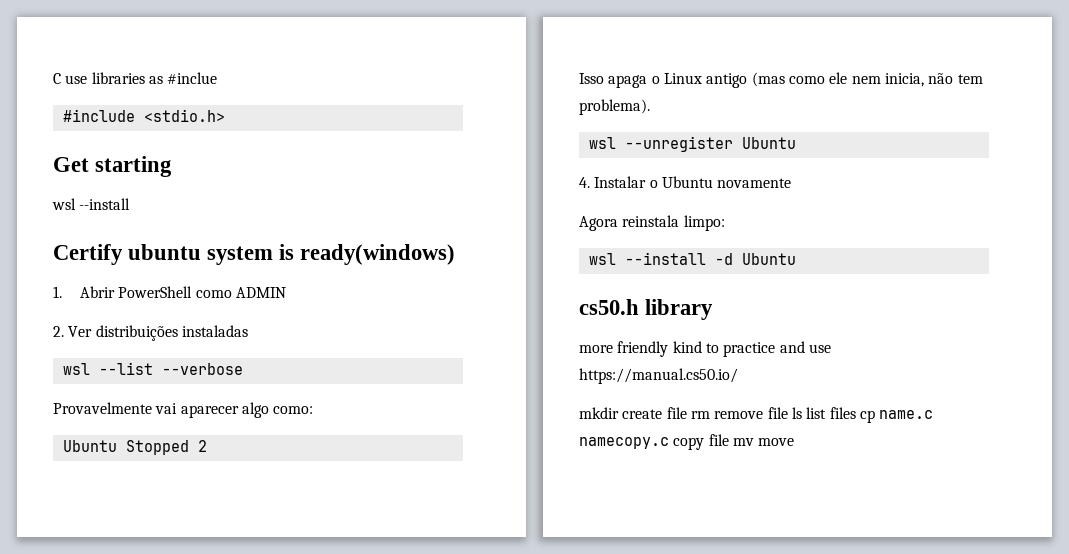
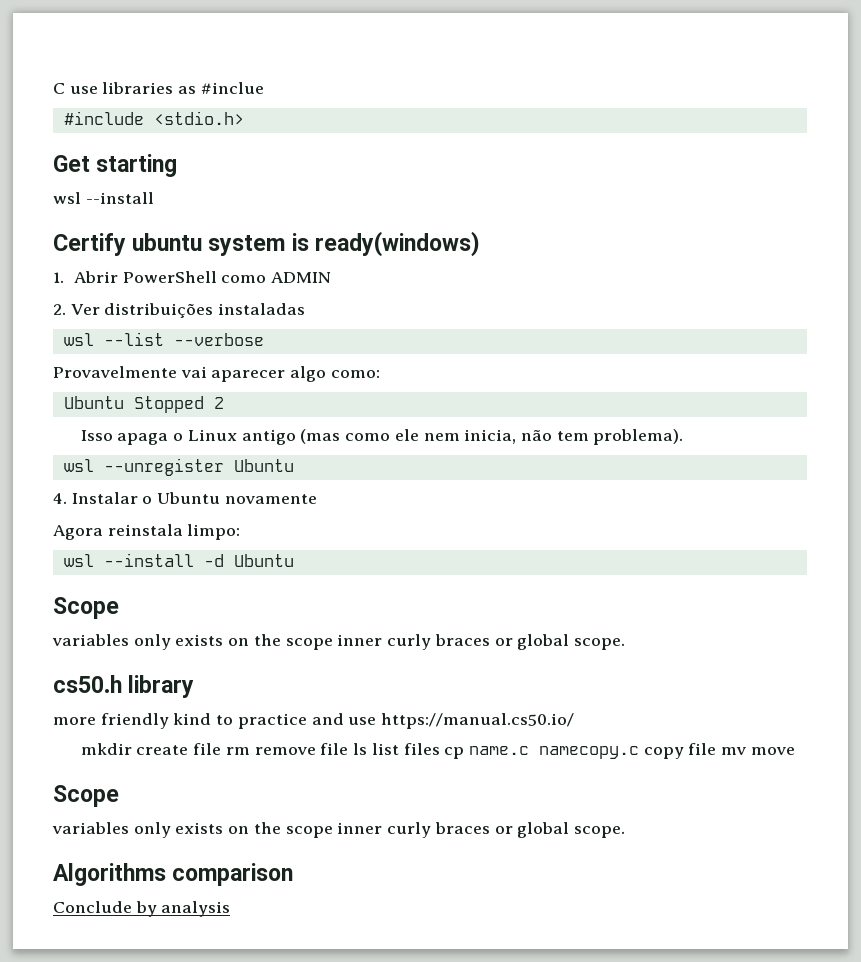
(796, 259) none -> [53,597,119,619] [52,634,625,650] // Scope // variables only exists on the scope inner curly braces or global scope.
(795, 442) none -> [53,785,119,807] [52,822,625,838] [53,863,294,886] [53,901,231,917] // Scope // variables only exists on the scope inner curly braces or global scope. // Algorithms comparison // Conclude by analysis

